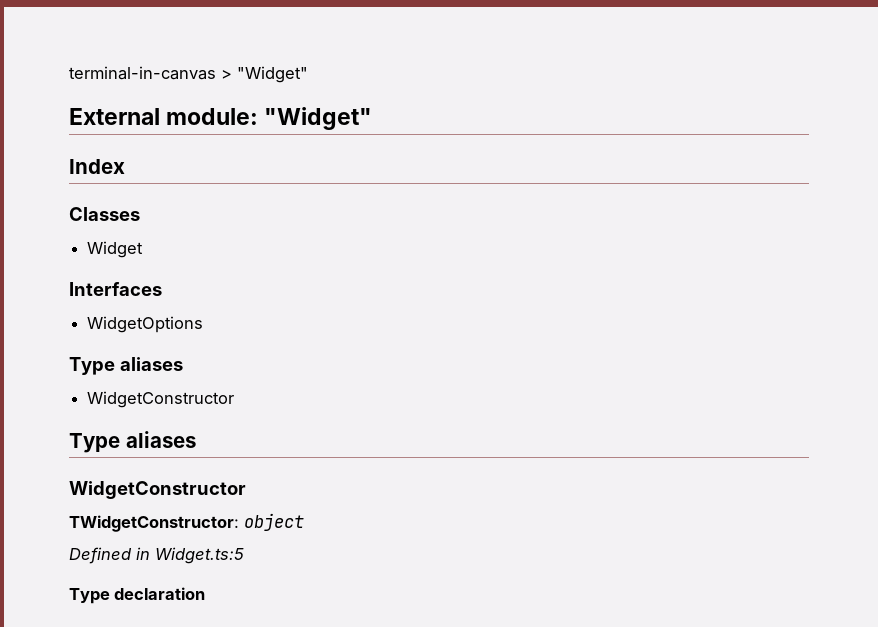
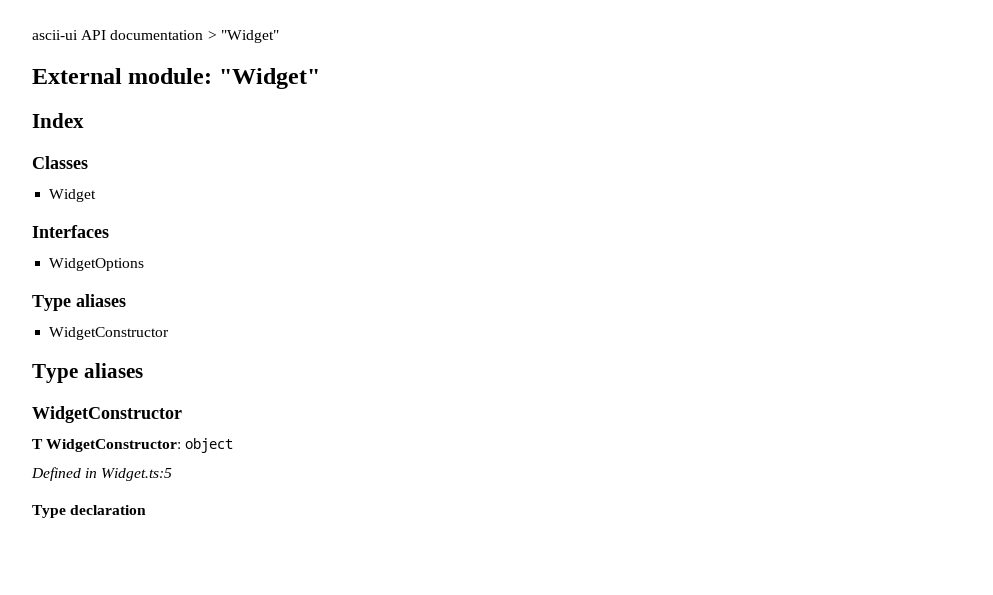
[69,66,216,80] terminal-in-canvas -> [32,30,204,40] ascii-ui API documentation
[69,515,239,532] ΤWidgetConstructor: -> [32,439,182,452] Ƭ WidgetConstructor:

